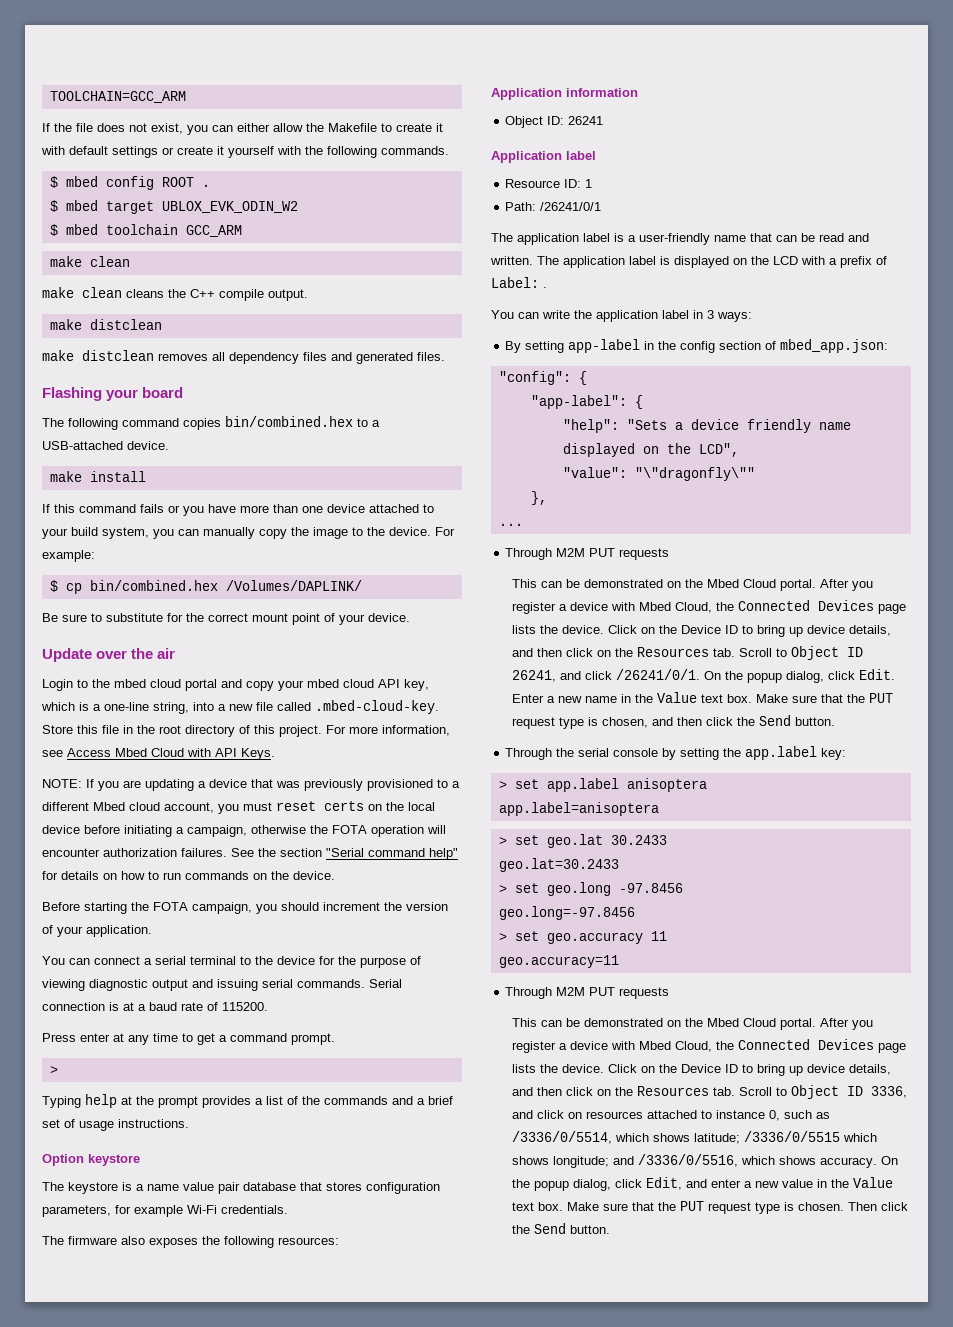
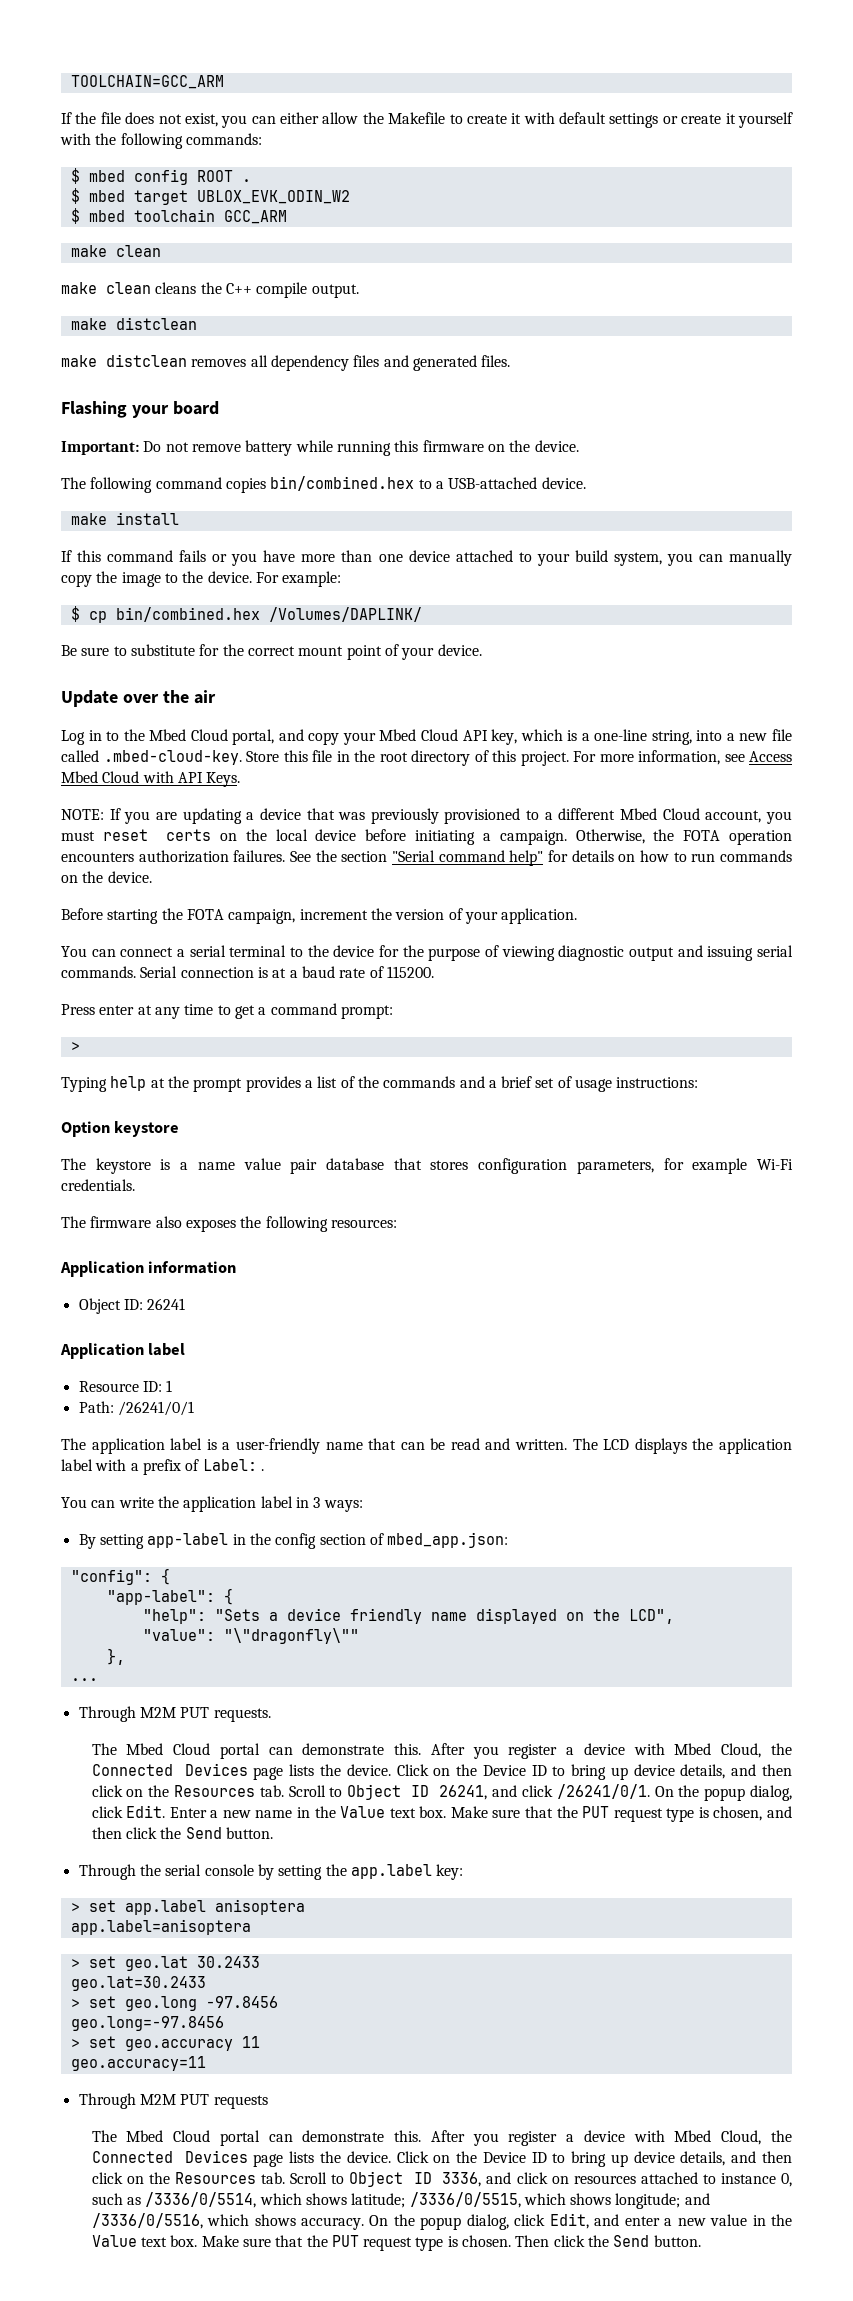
[381,146,449,155] commands. -> [185,133,262,145] commands:
(184, 392) none -> [61,440,579,456] // Important: Do not remove battery while running this firmware on the device.
[42,679,217,691] Login to the mbed cloud portal -> [61,729,275,745] Log in to the Mbed Cloud portal,
[307,679,374,688] mbed cloud -> [379,729,459,741] Mbed Cloud
[129,802,160,811] cloud -> [662,808,700,820] Cloud
[187,825,306,837] campaign, otherwise -> [499,829,645,845] campaign. Otherwise,
[427,825,446,834] [42,848,100,857] will encounter -> [61,852,134,862] encounters
[256,902,319,914] you should -> (296, 916) none
[291,1033,335,1045] prompt. -> [340,1005,393,1019] prompt:
[118,1119,189,1128] instructions. -> [616,1077,699,1088] instructions:
[563,256,798,268] application label is displayed on the LCD -> [603,1438,792,1454] [61,1459,93,1471] LCD displays the application label
[619,548,670,560] [512,579,817,591] requests // This can be demonstrated on the Mbed Cloud portal. -> [213,1708,271,1722] [91,1743,422,1759] requests. // The Mbed Cloud portal can demonstrate this.
[512,1018,817,1030] This can be demonstrated on the Mbed Cloud portal. -> [91,2130,422,2146] The Mbed Cloud portal can demonstrate this.
[744,1131,841,1142] /3336/0/5515 -> [409,2192,521,2208] /3336/0/5515,

